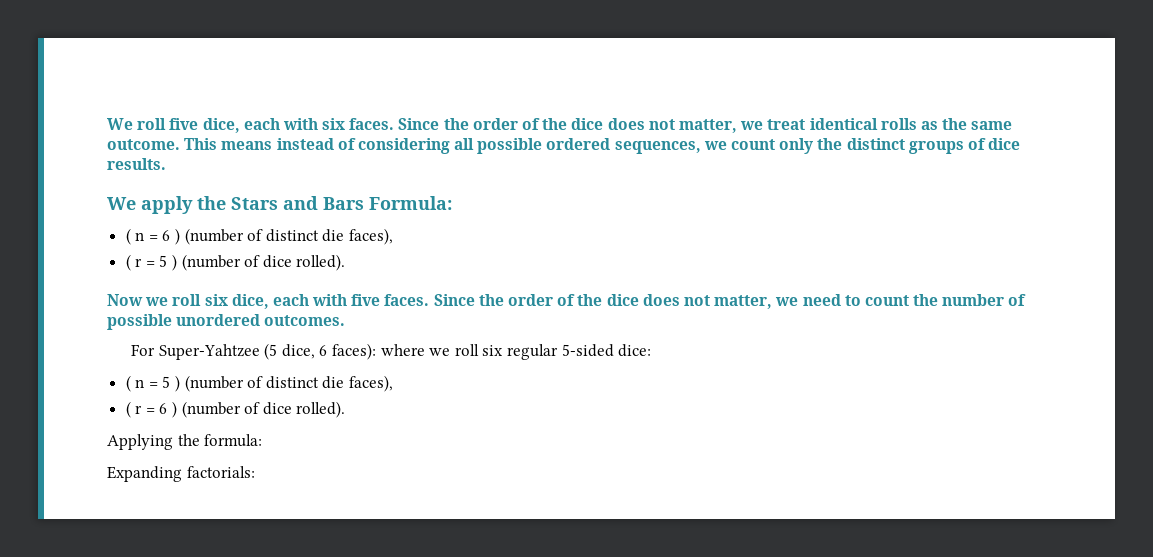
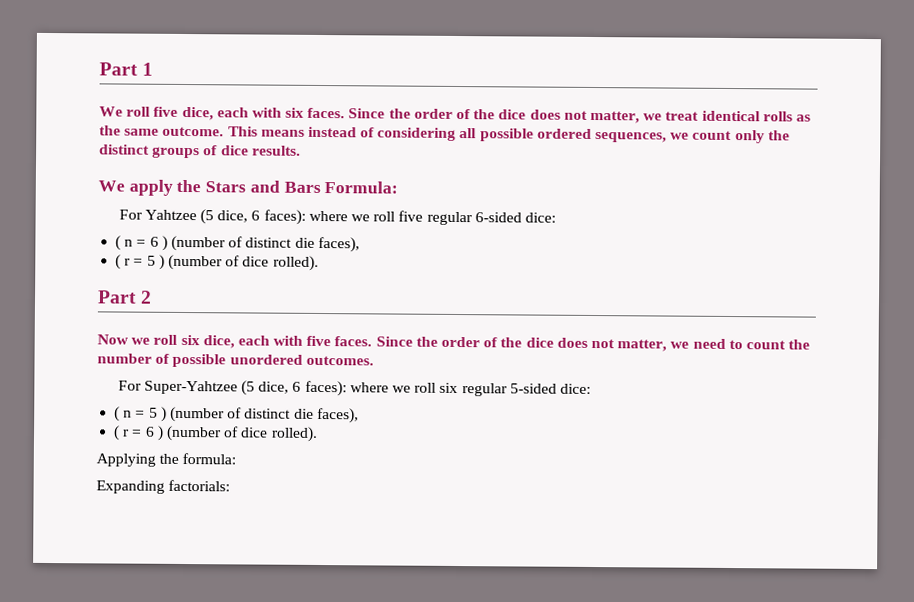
(107, 124) none -> [99,62,154,76] Part 1 //
(452, 203) none -> [118,209,556,226] // For Yahtzee (5 dice, 6 faces): where we roll five regular 6-sided dice:
(346, 262) none -> [97,290,153,304] // Part 2

